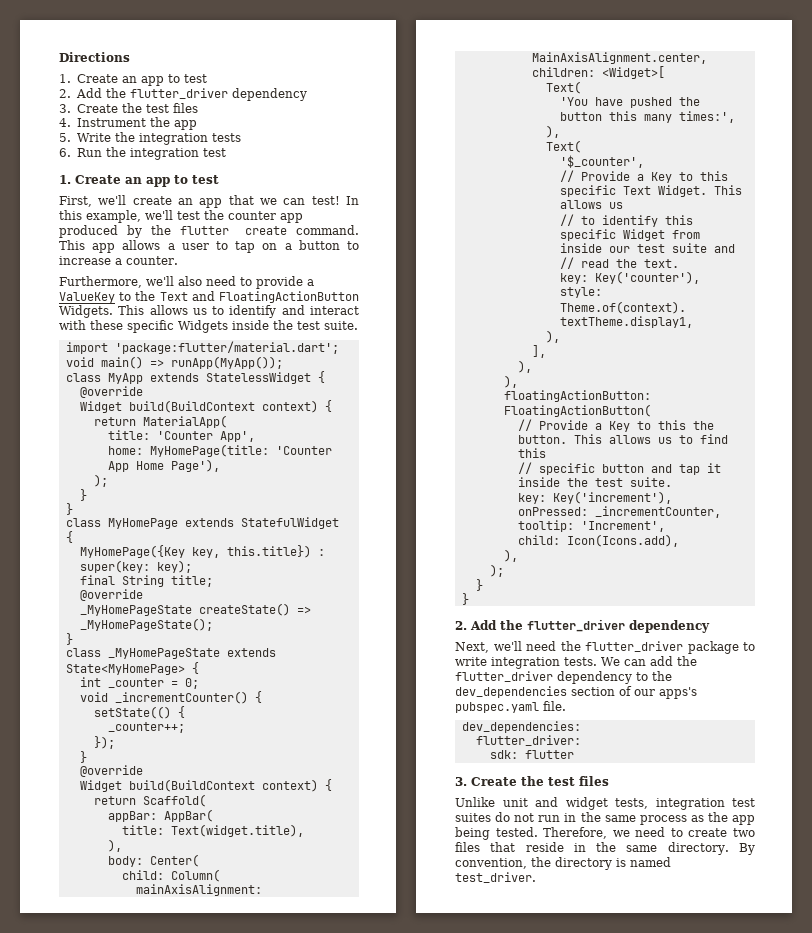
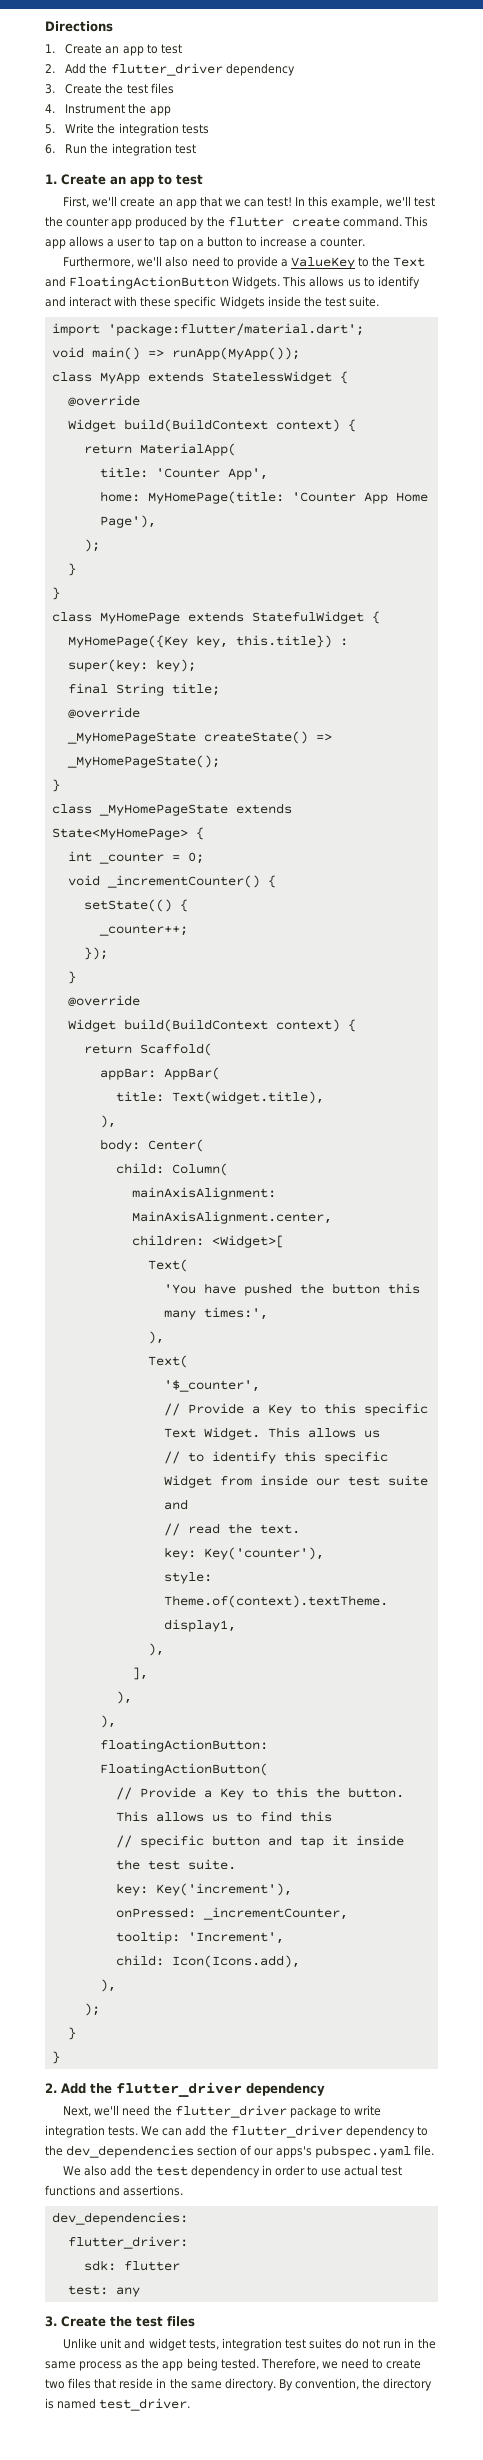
(566, 706) none -> [63,2165,403,2178] [45,2185,184,2196] // We also add the test dependency in order to use actual test functions and assertions.
(574, 754) none -> [67,2285,140,2297] // test: any

